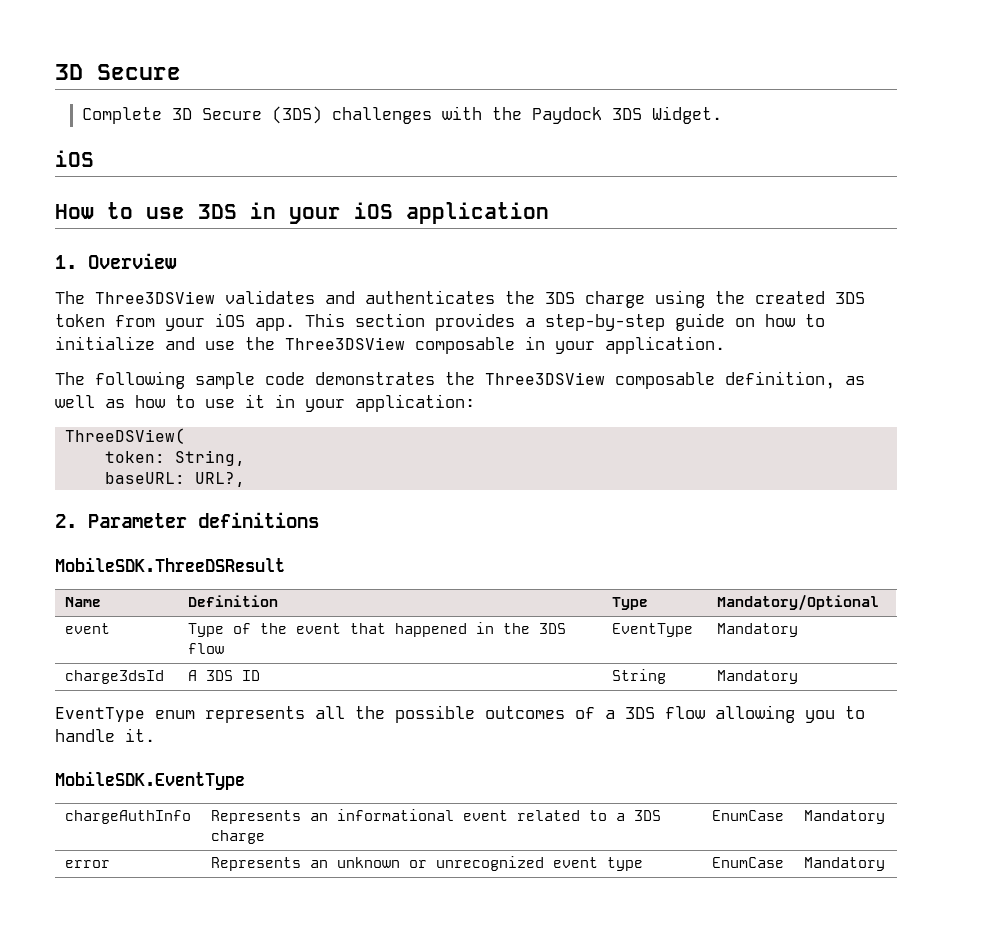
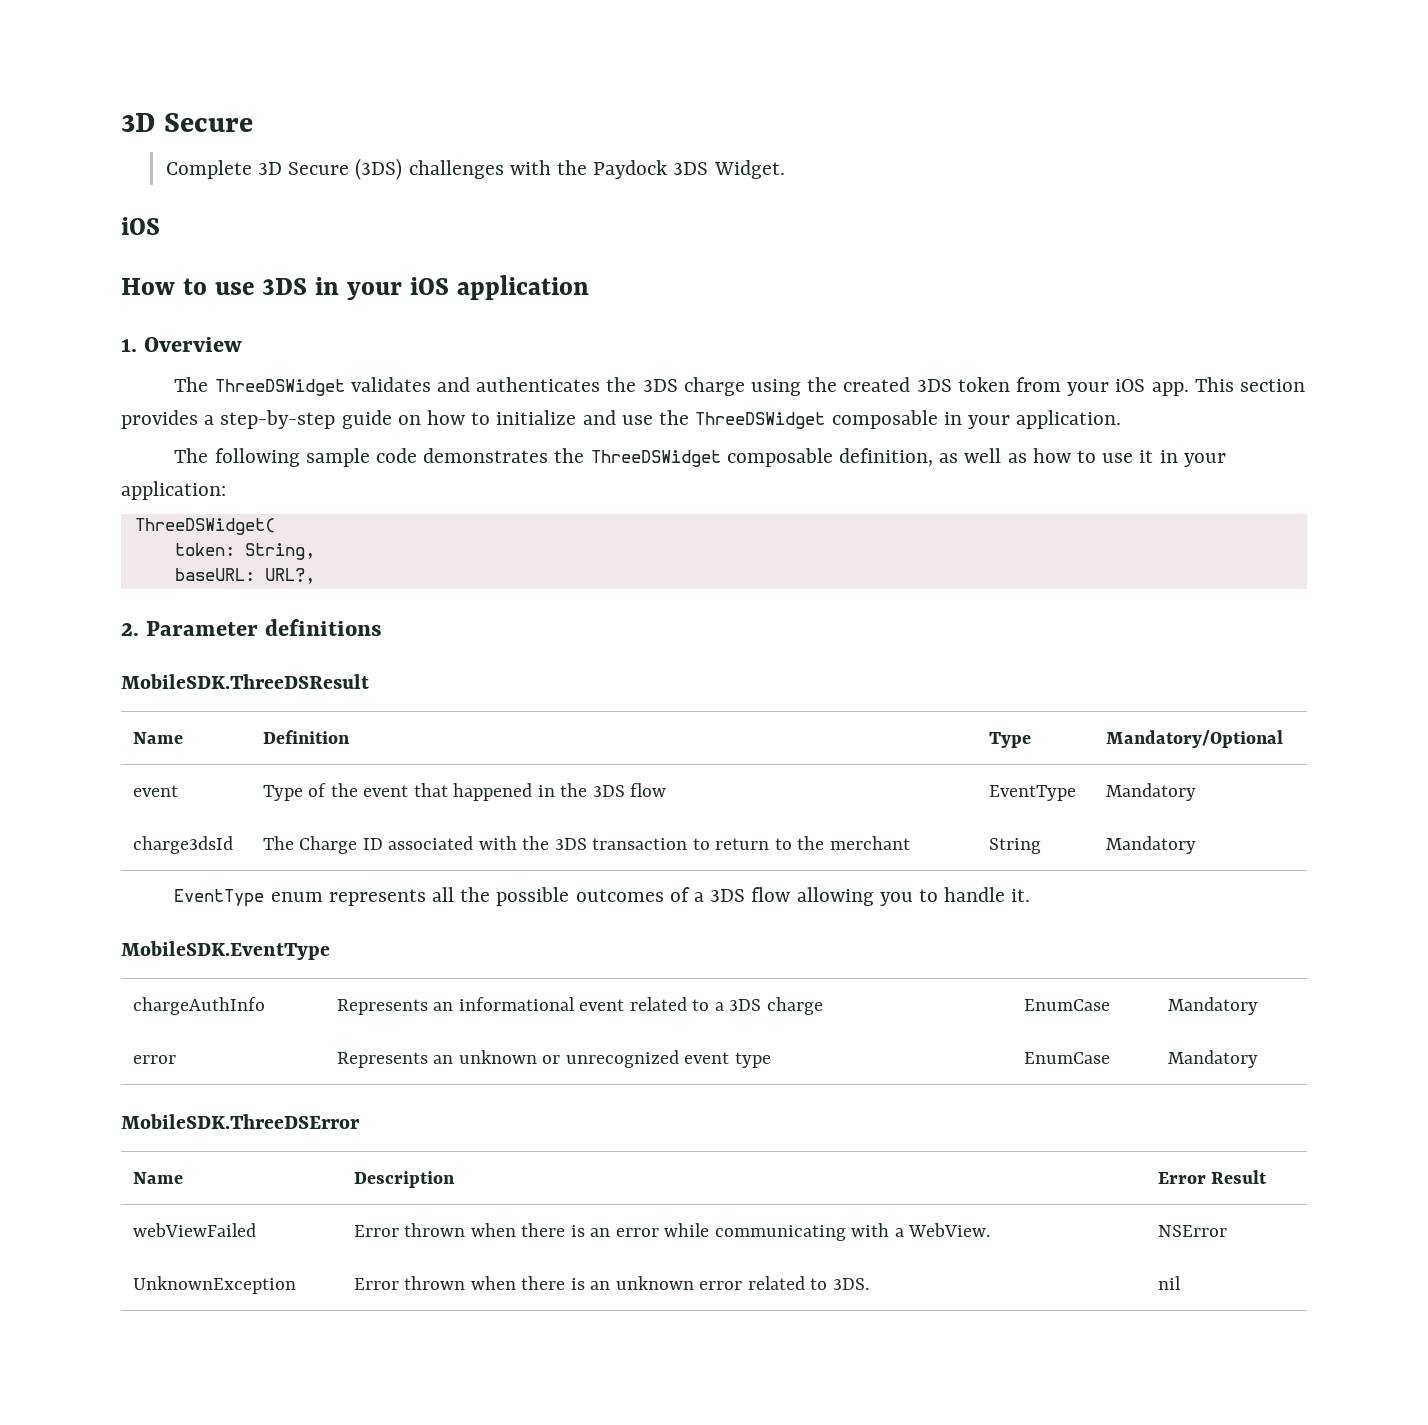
[95,291,215,304] Three3DSView -> [214,379,345,396] ThreeDSWidget
[285,337,405,350] Three3DSView -> [695,412,826,429] ThreeDSWidget
[485,372,605,385] Three3DSView -> [590,450,721,467] ThreeDSWidget
[64,428,185,444] ThreeDSView( -> [134,518,275,535] ThreeDSWidget(
[187,670,260,681] A 3DS ID -> [262,836,910,854] The Charge ID associated with the 3DS transaction to return to the merchant
(885, 864) none -> [121,1114,360,1129] [132,1172,183,1184] [353,1171,455,1188] [1157,1170,1268,1184] [132,1223,256,1237] [353,1223,991,1241] [1157,1225,1227,1237] [132,1276,296,1294] [353,1276,869,1290] [1157,1276,1181,1290] // MobileSDK.ThreeDSError // Name | Description | Error Result // webViewFailed | Error thrown when there is an error while communicating with a WebView. | NSError // UnknownException | Error thrown when there is an unknown error related to 3DS. | nil

